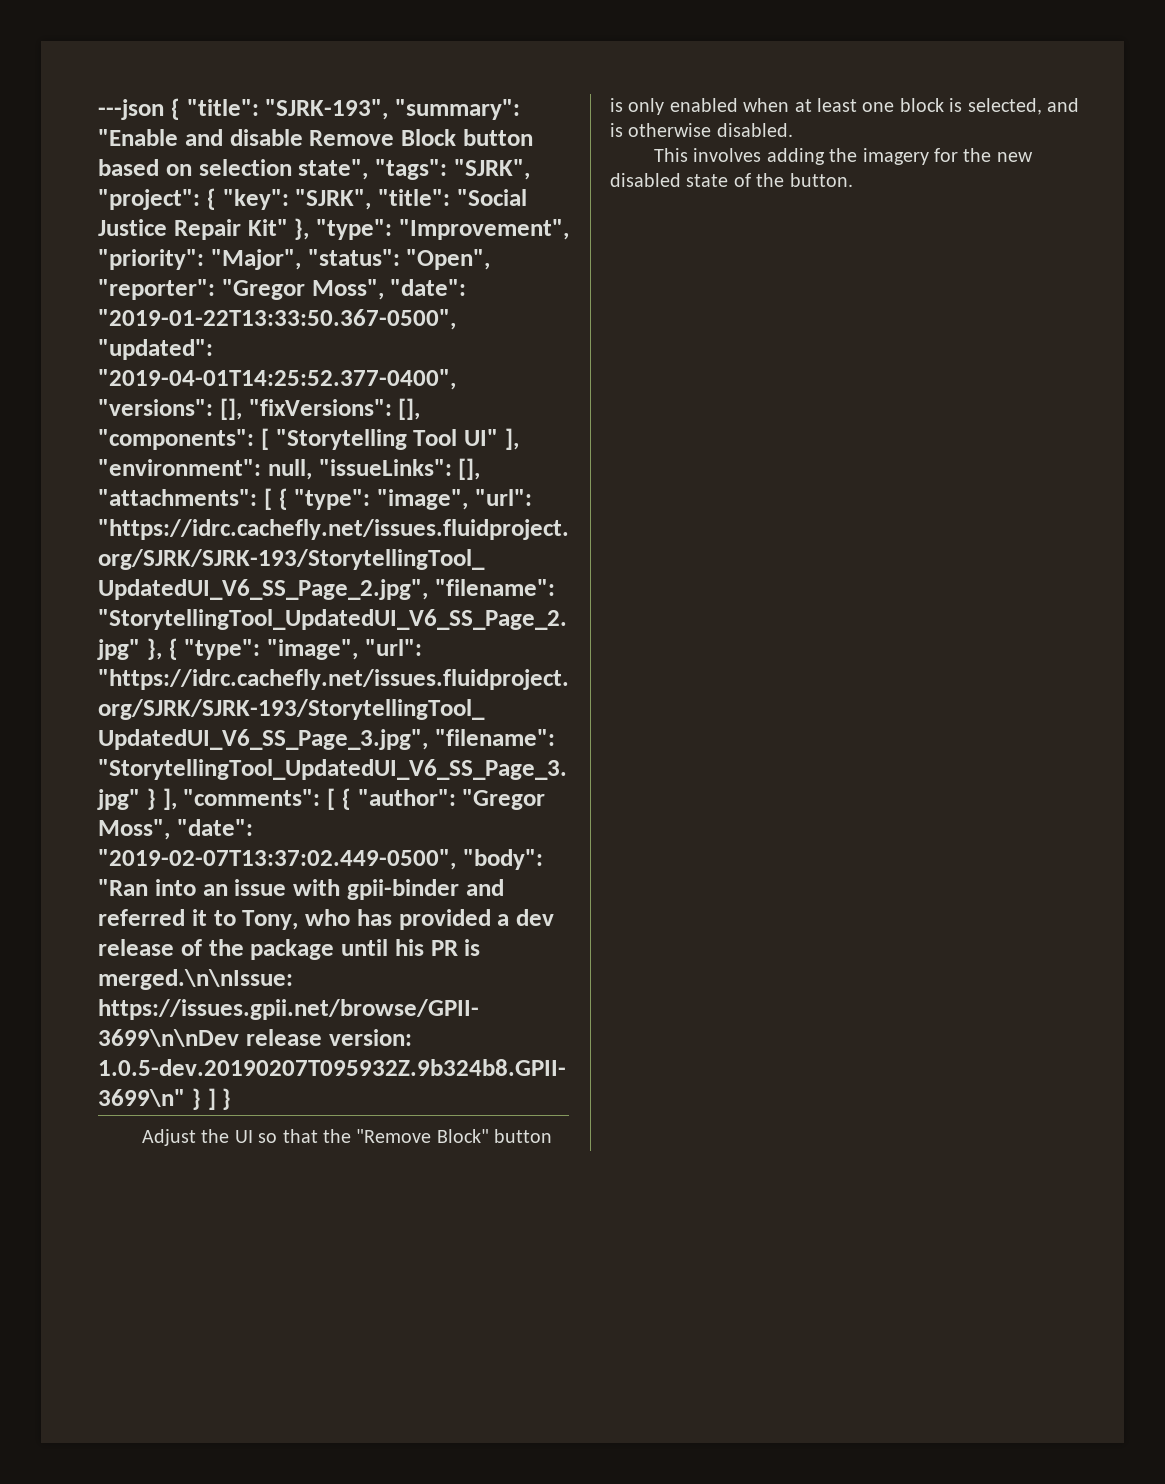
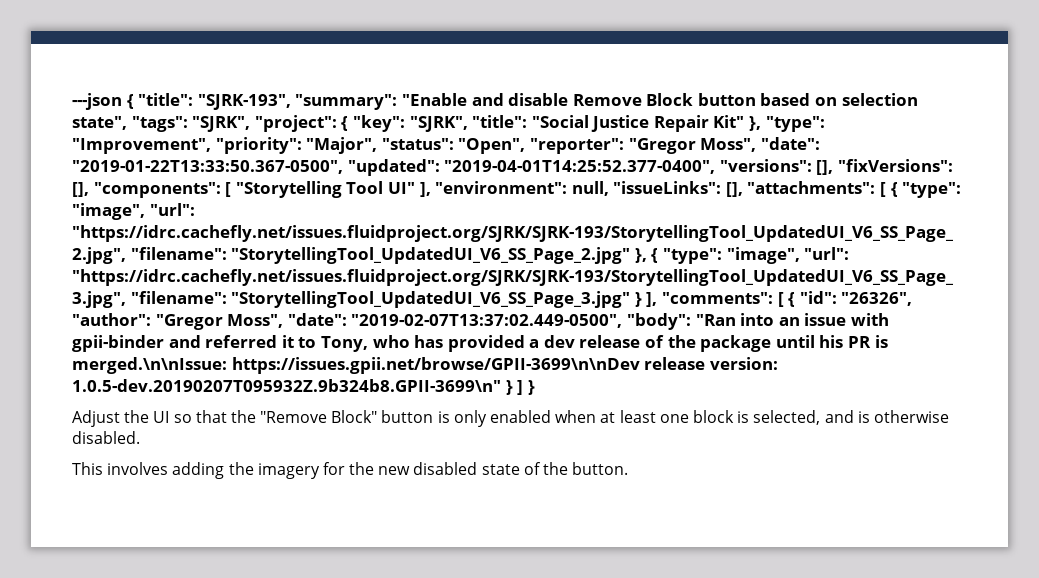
(351, 799) none -> [799,291,913,306] "id": "26326",

